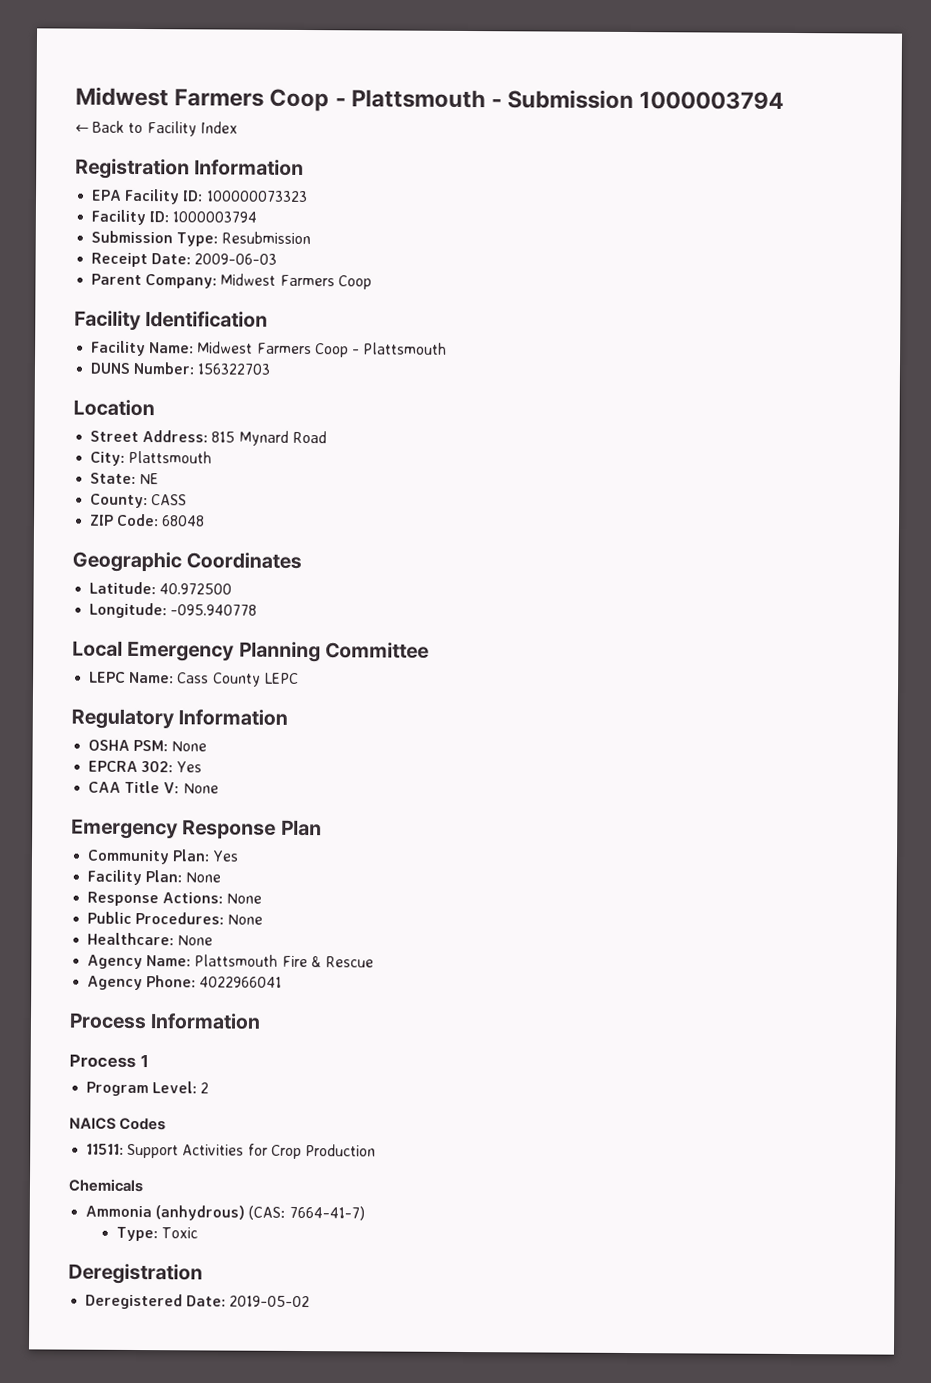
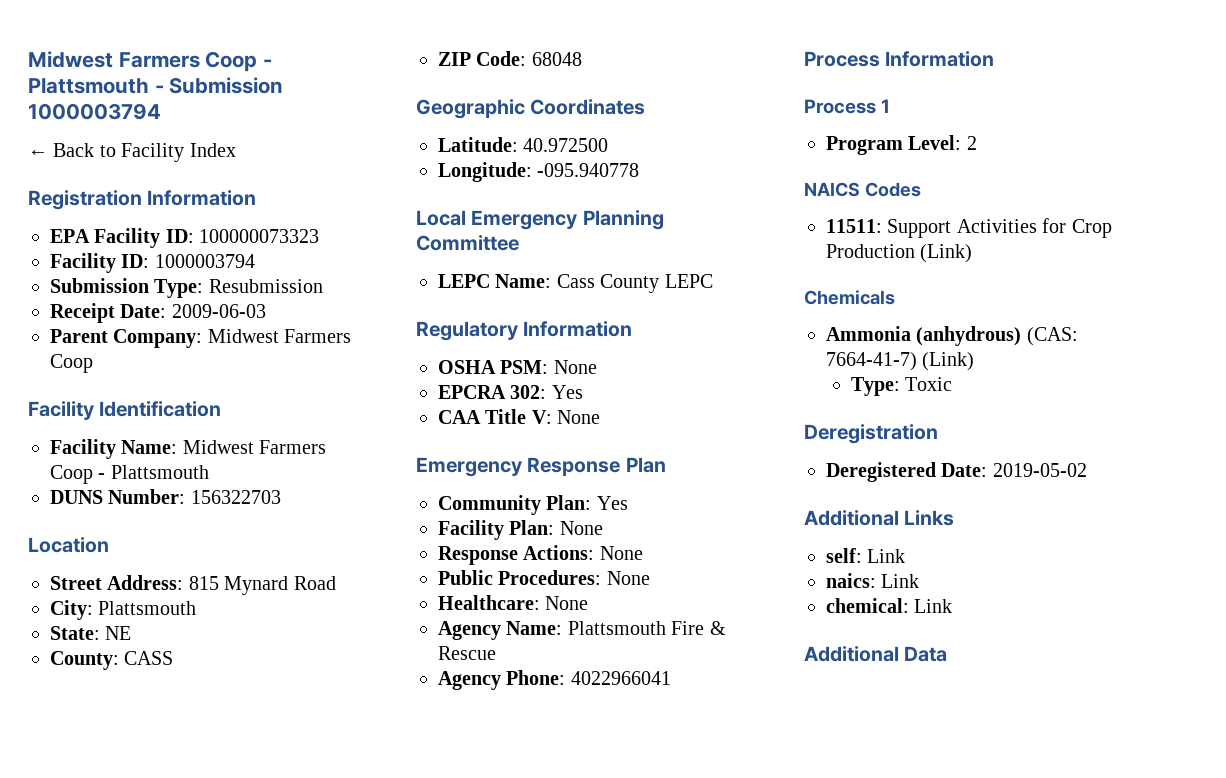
(376, 1150) none -> [920,244,973,263] (Link)
(365, 1213) none -> [922,352,975,371] (Link)
(311, 1301) none -> [804,510,955,526] [826,548,906,563] [826,573,920,588] [826,598,953,613] [804,646,948,662] // Additional Links // self: Link // naics: Link // chemical: Link // Additional Data

